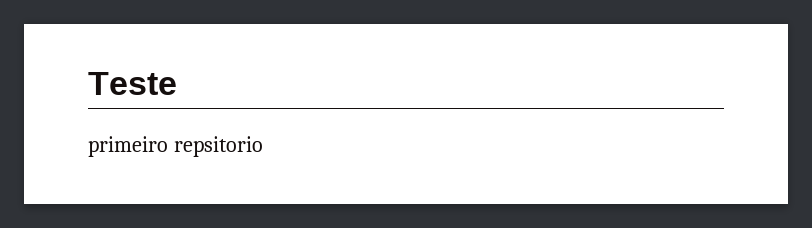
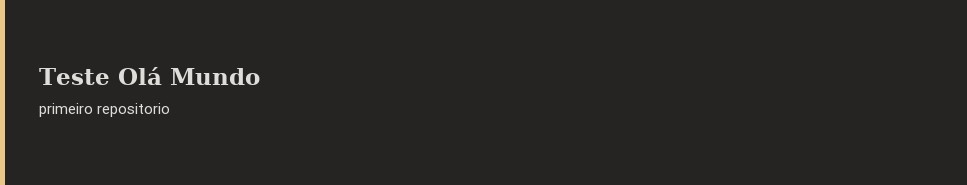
(177, 83) none -> [117,67,260,85] Olá Mundo
[173,136,263,157] repsitorio -> [97,103,171,117] repositorio

